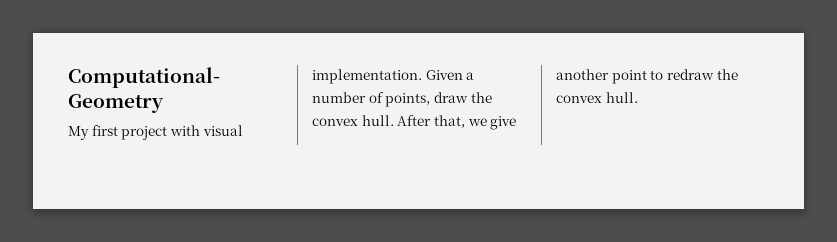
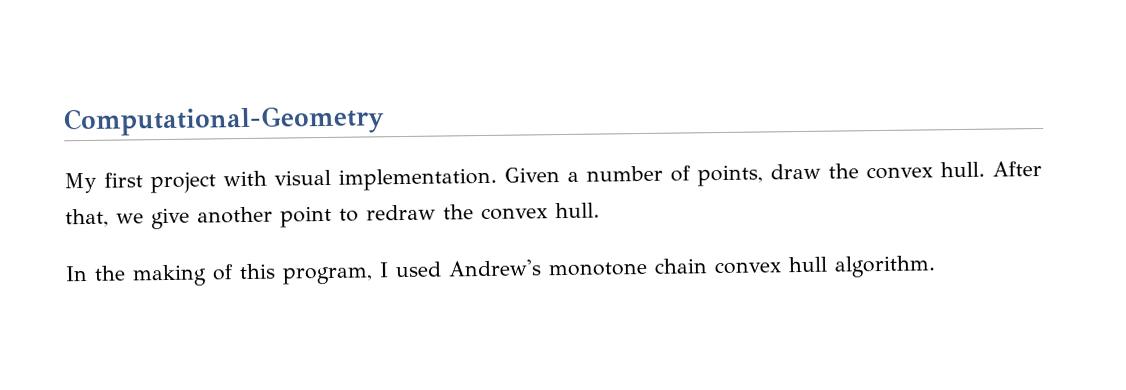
(638, 97) none -> [65,255,936,287] // In the making of this program, I used Andrew's monotone chain convex hull algorithm.

